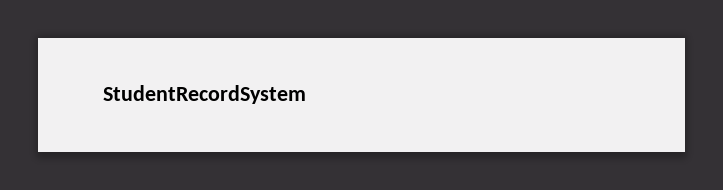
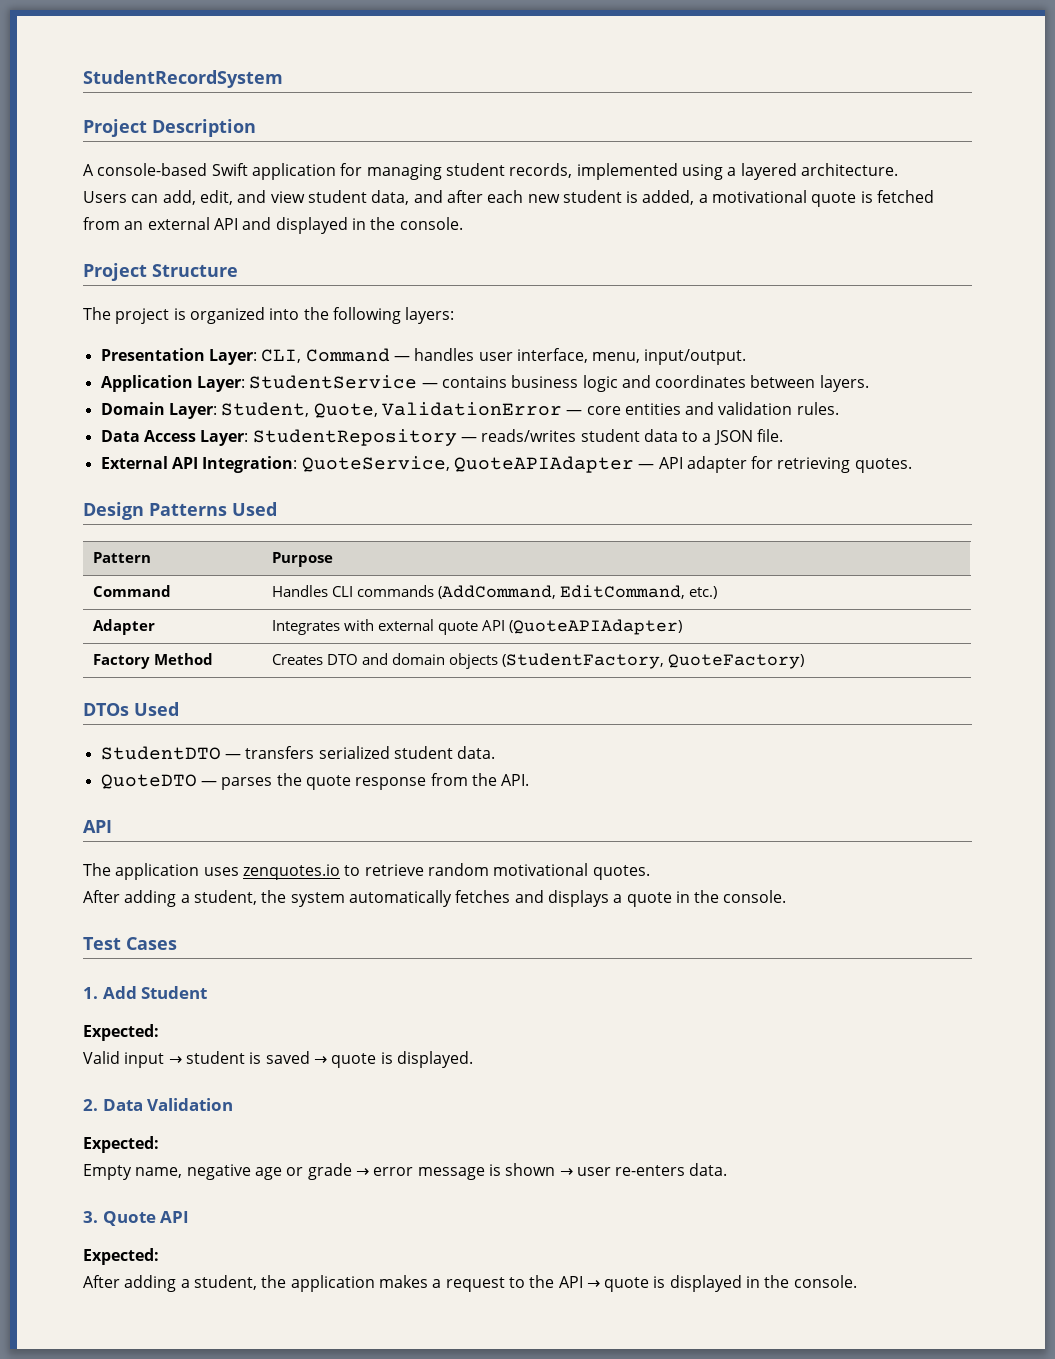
(306, 94) none -> [83,119,256,137] [83,163,898,180] [83,190,935,207] [83,217,463,234] [83,263,238,281] [83,307,455,324] [100,348,747,365] [100,375,869,392] [100,402,839,419] [100,429,784,446] [100,456,912,473] [83,502,277,520] [92,552,151,563] [271,552,333,567] [92,585,171,597] [271,585,717,599] [92,619,155,635] [271,619,682,635] [92,653,213,669] [271,653,804,669] [83,702,179,716] [100,746,496,760] [100,773,530,790] [83,820,112,833] [83,863,650,880] [83,890,787,907] [83,937,177,950] [83,986,208,999] [83,1024,159,1041] [83,1051,473,1068] [83,1098,234,1111] [83,1136,159,1153] [83,1163,728,1180] [83,1211,190,1226] [83,1248,159,1265] [83,1275,857,1292] // Project Description // A console-based Swift application for managing student records, implemented using a layered architecture. // Users can add, edit, and view student data, and after each new student is added, a motivational quote is fetched from an external API and displayed in the console. // Project Structure // The project is organized into the following layers: // Presentation Layer: CLI, Command — handles user interface, menu, input/output. // Application Layer: StudentService — contains business logic and coordinates between layers. // Domain Layer: Student, Quote, ValidationError — core entities and validation rules. // Data Access Layer: StudentRepository — reads/writes student data to a JSON file. // External API Integration: QuoteService, QuoteAPIAdapter — API adapter for retrieving quotes. // Design Patterns Used // Pattern | Purpose // Command | Handles CLI commands (AddCommand, EditCommand, etc.) // Adapter | Integrates with external quote API (QuoteAPIAdapter) // Factory Method | Creates DTO and domain objects (StudentFactory, QuoteFactory) // DTOs Used // StudentDTO — transfers serialized student data. // QuoteDTO — parses the quote response from the API. // API // The application uses zenquotes.io to retrieve random motivational quotes. // After adding a student, the system automatically fetches and displays a quote in the console. // Test Cases // 1. Add Student // Expected: // Valid input → student is saved → quote is displayed. // 2. Data Validation // Expected: // Empty name, negative age or grade → error message is shown → user re-enters data. // 3. Quote API // Expected: // After adding a student, the application makes a request to the API → quote is displayed in the console.

